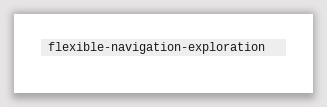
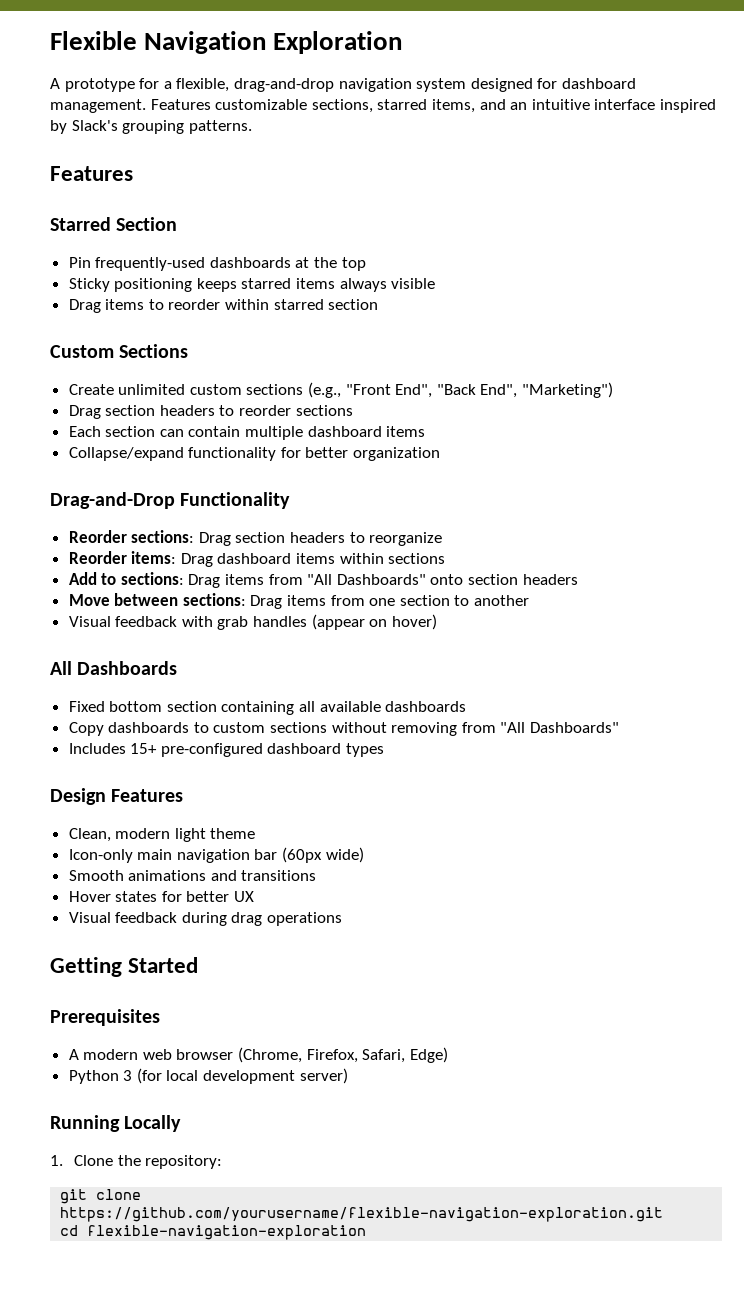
(47, 48) none -> [50,31,403,54] [50,78,636,92] [50,99,716,113] [50,120,252,134] [50,166,133,181] [50,217,178,231] [68,257,366,271] [68,278,436,292] [68,299,379,313] [50,344,189,358] [68,382,614,398] [68,405,353,419] [68,426,426,440] [68,447,441,461] [50,492,291,509] [68,530,443,546] [68,551,446,567] [68,572,578,588] [68,593,530,609] [68,614,437,630] [50,661,178,675] [68,701,467,715] [68,722,620,736] [68,743,385,757] [50,788,184,805] [68,828,256,842] [68,847,364,863] [68,870,317,881] [68,891,255,902] [68,912,343,926] [50,957,199,977] [50,1009,160,1026] [68,1047,448,1063] [68,1068,348,1084] [50,1115,182,1132] [50,1155,223,1169] [60,1189,142,1204] [60,1207,664,1222] [60,1225,79,1236] Flexible Navigation Exploration // A prototype for a flexible, drag-and-drop navigation system designed for dashboard management. Features customizable sections, starred items, and an intuitive interface inspired by Slack's grouping patterns. // Features // Starred Section // Pin frequently-used dashboards at the top // Sticky positioning keeps starred items always visible // Drag items to reorder within starred section // Custom Sections // Create unlimited custom sections (e.g., "Front End", "Back End", "Marketing") // Drag section headers to reorder sections // Each section can contain multiple dashboard items // Collapse/expand functionality for better organization // Drag-and-Drop Functionality // Reorder sections: Drag section headers to reorganize // Reorder items: Drag dashboard items within sections // Add to sections: Drag items from "All Dashboards" onto section headers // Move between sections: Drag items from one section to another // Visual feedback with grab handles (appear on hover) // All Dashboards // Fixed bottom section containing all available dashboards // Copy dashboards to custom sections without removing from "All Dashboards" // Includes 15+ pre-configured dashboard types // Design Features // Clean, modern light theme // Icon-only main navigation bar (60px wide) // Smooth animations and transitions // Hover states for better UX // Visual feedback during drag operations // Getting Started // Prerequisites // A modern web browser (Chrome, Firefox, Safari, Edge) // Python 3 (for local development server) // Running Locally // 1. Clone the repository: // git clone https://github.com/yourusername/flexible-navigation-exploration.git // cd

